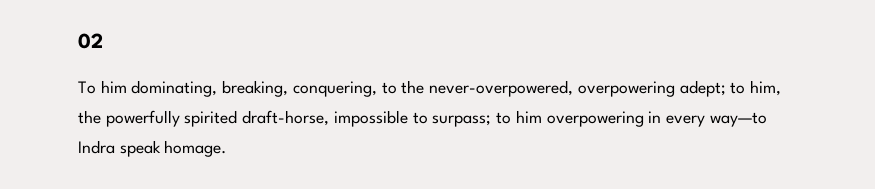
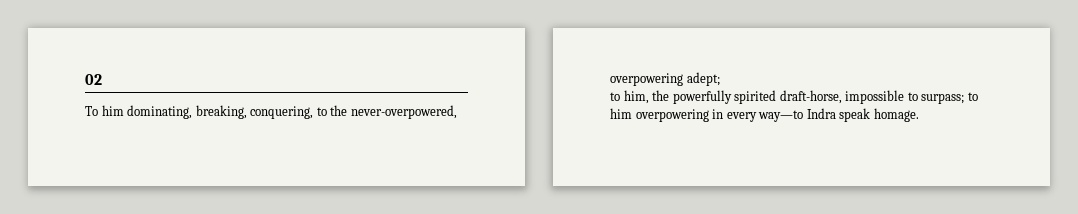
(726, 88) none -> (720, 79) //

